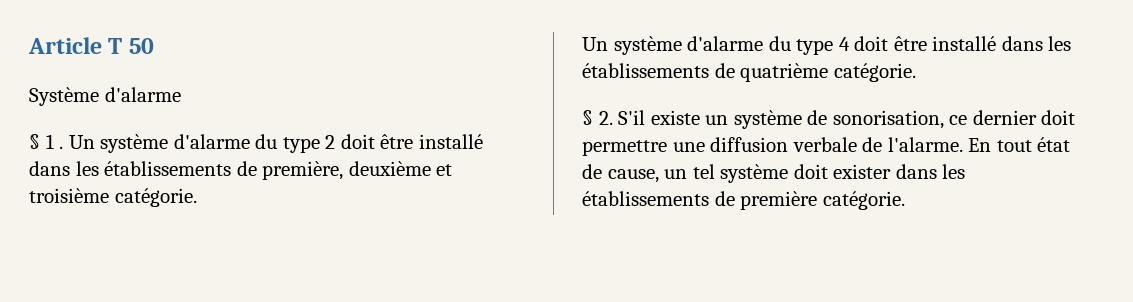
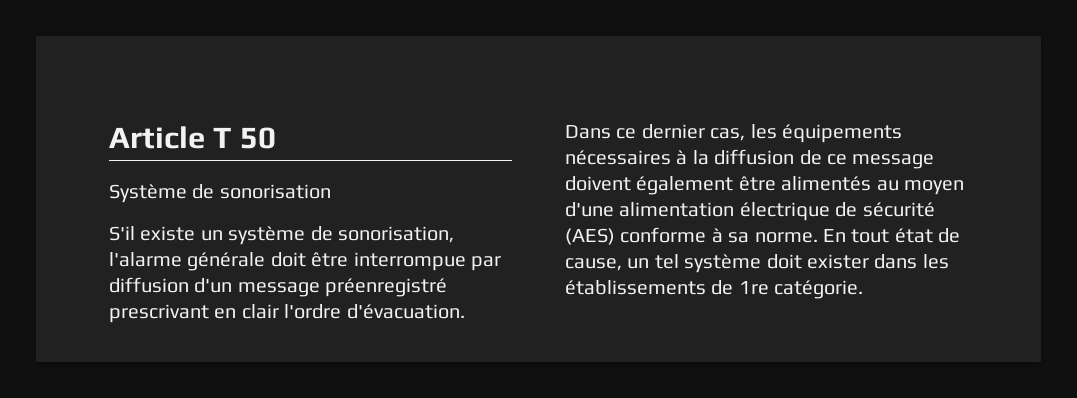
[104,87,181,102] [29,134,483,153] [29,161,453,180] [29,188,197,207] [582,36,1072,55] [582,63,916,82] [582,110,613,125] d'alarme // § 1 . Un système d'alarme du type 2 doit être installé dans les établissements de première, deuxième et troisième catégorie. // Un système d'alarme du type 4 doit être installé dans les établissements de quatrième catégorie. // § 2. -> [192,184,331,199] de sonorisation //
[949,110,1076,125] [582,137,963,156] ce dernier doit permettre une diffusion verbale de l'alarme. -> [109,252,501,271] [109,277,448,297] [109,304,465,323] [565,124,902,143] [565,149,935,169] [565,176,964,195] [565,202,935,221] [565,227,818,245] l'alarme générale doit être interrompue par diffusion d'un message préenregistré prescrivant en clair l'ordre d'évacuation. Dans ce dernier cas, les équipements nécessaires à la diffusion de ce message doivent également être alimentés au moyen d'une alimentation électrique de sécurité (AES) conforme à sa norme.
[740,191,818,210] première -> [738,281,769,295] 1re

